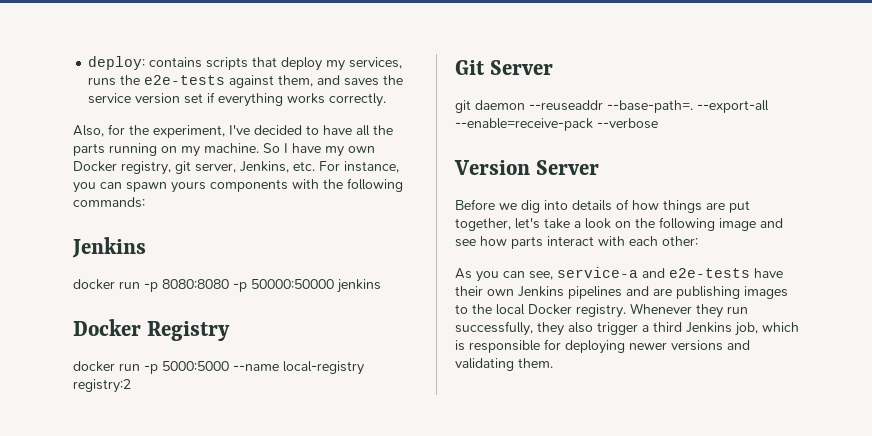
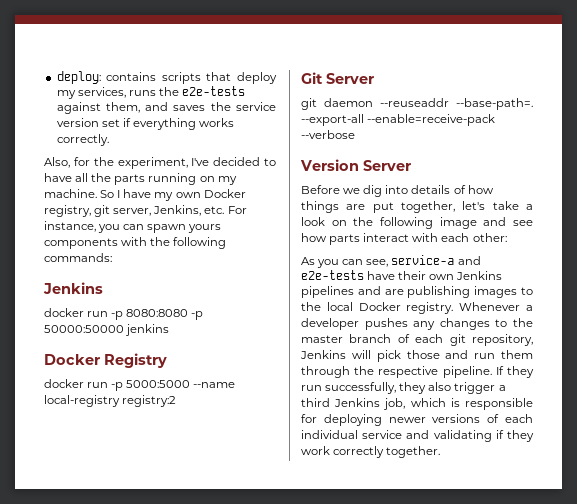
(692, 308) none -> [526,305,533,311] [301,318,533,330] [301,334,533,346] [300,350,533,362] [301,366,504,378] a developer pushes any changes to the master branch of each git repository, Jenkins will pick those and run them through the respective pipeline. If
[727,340,750,350] [455,358,553,371] and validating them. -> [487,414,533,423] [301,430,534,442] [301,446,441,458] of each individual service and validating if they work correctly together.

